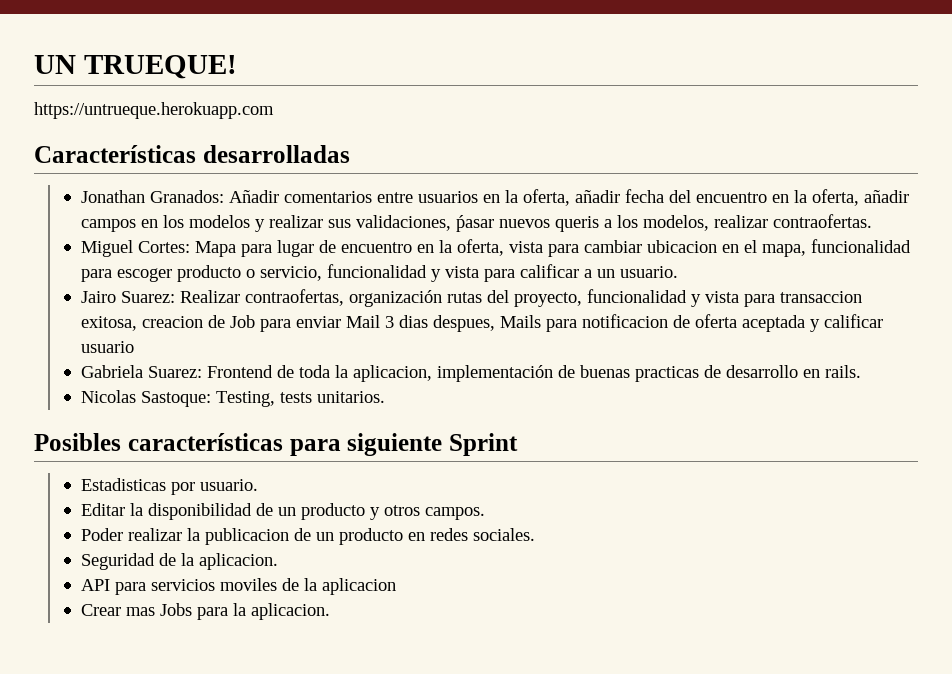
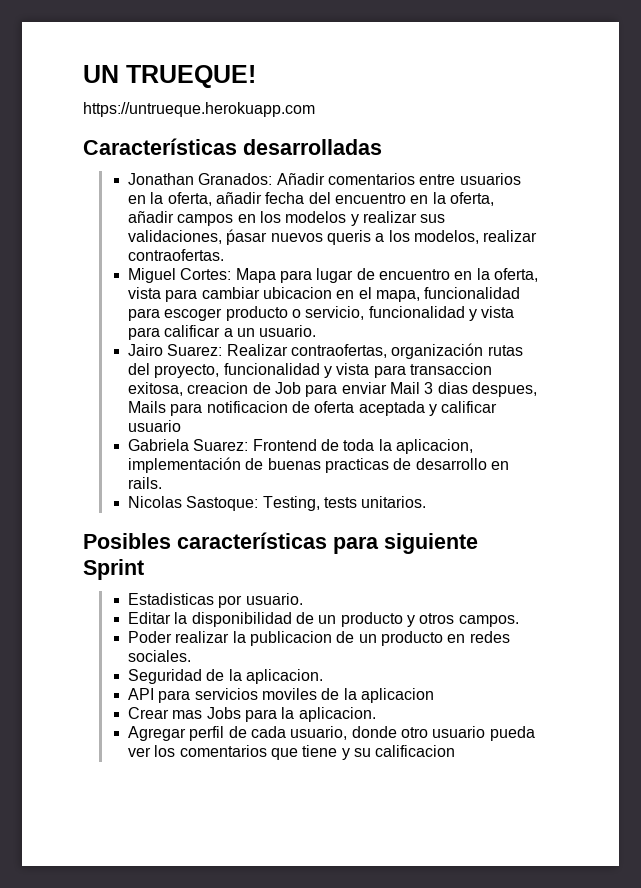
(330, 611) none -> [127,726,535,741] [127,745,456,760] // Agregar perfil de cada usuario, donde otro usuario pueda ver los comentarios que tiene y su calificacion

